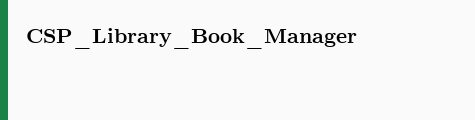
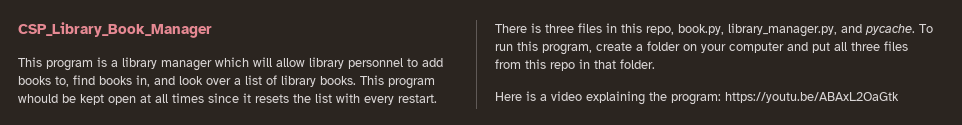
(357, 38) none -> [18,57,443,71] [18,75,435,89] [18,93,437,105] [495,23,933,37] [495,41,908,55] [495,59,655,71] [495,91,899,105] // This program is a library manager which will allow library personnel to add books to, find books in, and look over a list of library books. This program whould be kept open at all times since it resets the list with every restart. There is three files in this repo, book.py, library_manager.py, and pycache. To run this program, create a folder on your computer and put all three files from this repo in that folder. // Here is a video explaining the program: https://youtu.be/ABAxL2OaGtk

